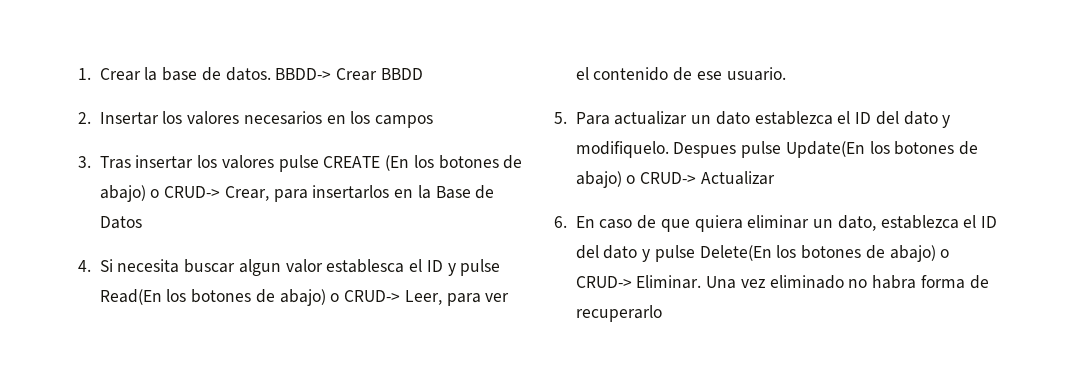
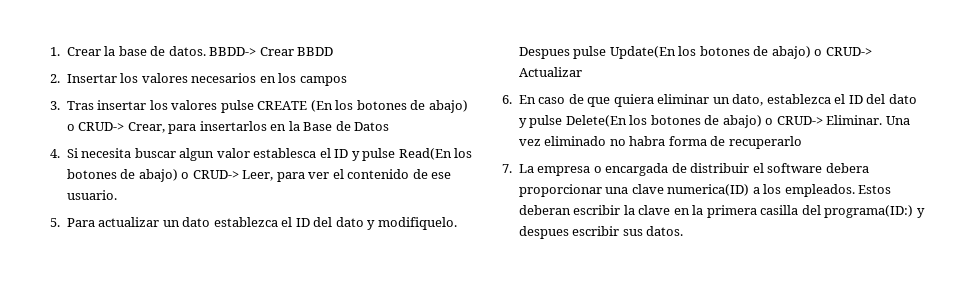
(662, 313) none -> [502,163,869,176] [518,184,892,197] [518,205,925,218] [518,226,684,239] // 7. La empresa o encargada de distribuir el software debera proporcionar una clave numerica(ID) a los empleados. Estos deberan escribir la clave en la primera casilla del programa(ID:) y despues escribir sus datos.

